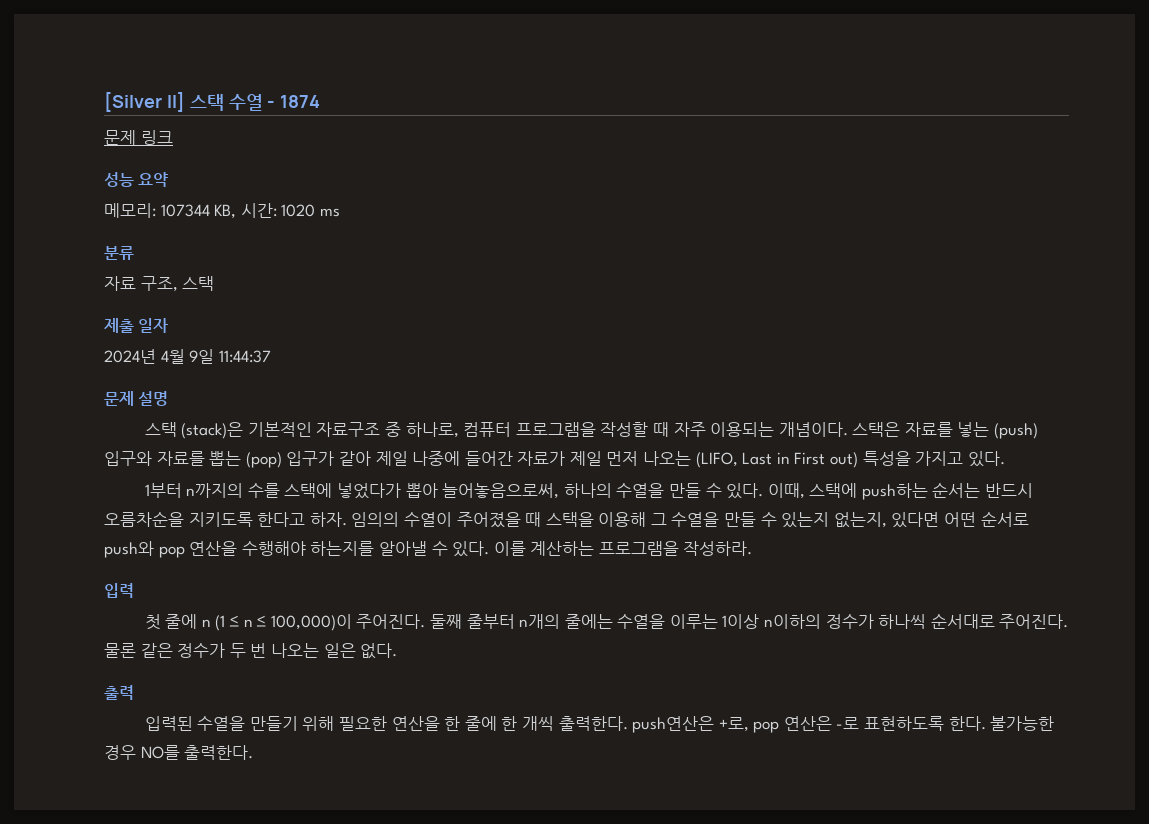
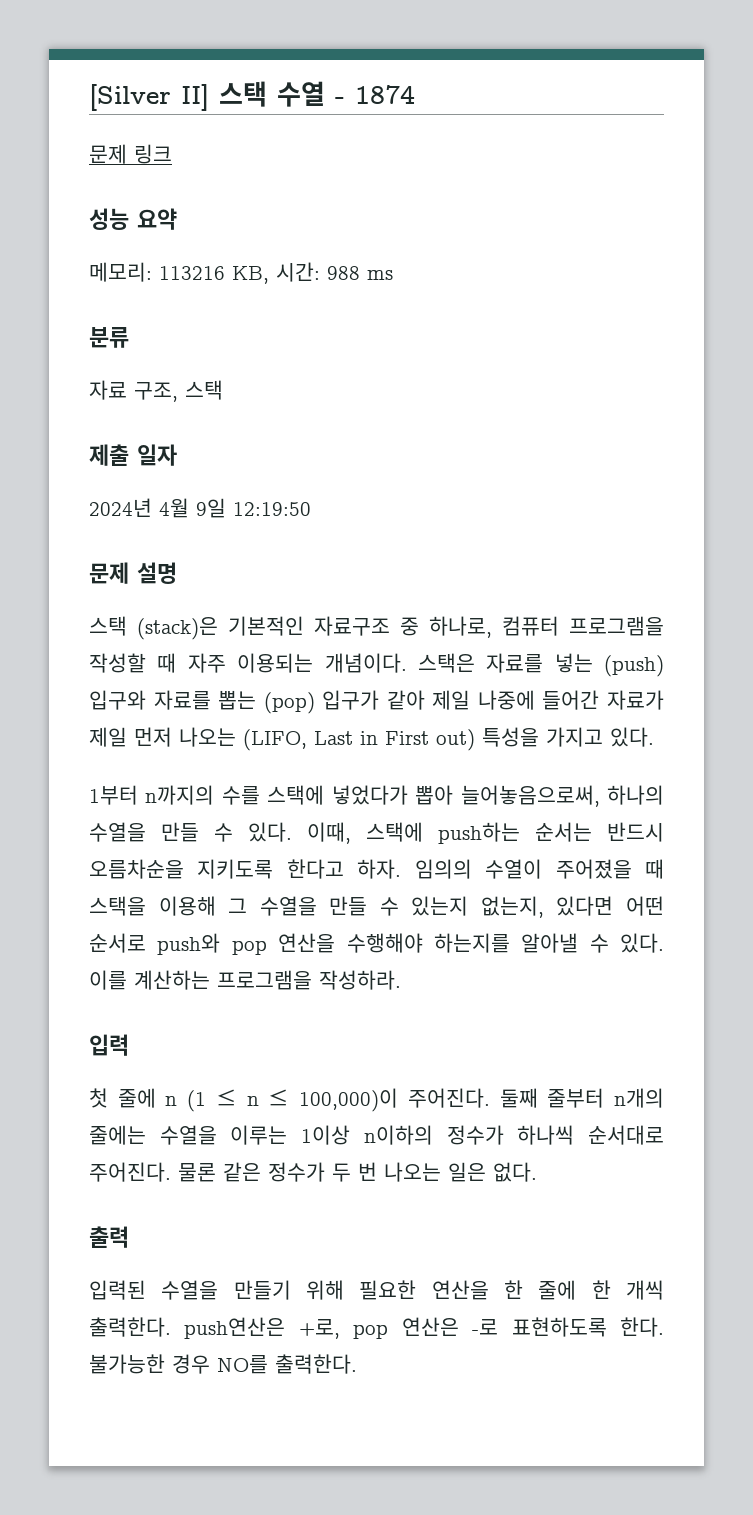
[160,204,210,217] 107344 -> [159,266,225,280] 113216
[281,204,316,217] 1020 -> [327,266,360,280] 988
[218,350,271,363] 11:44:37 -> [233,502,311,516] 12:19:50

